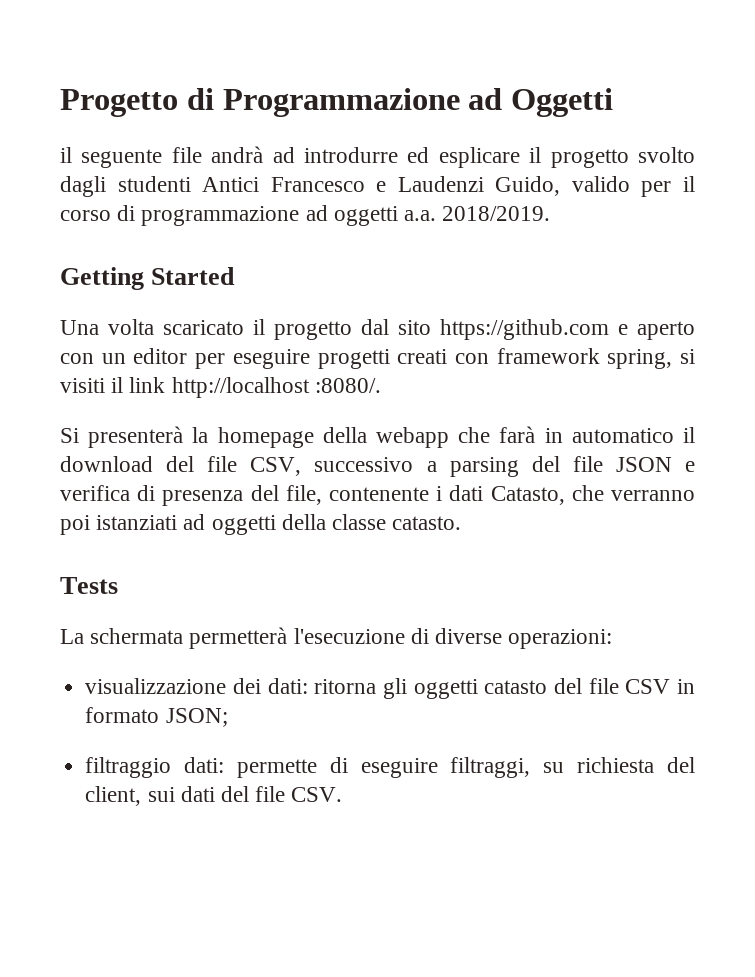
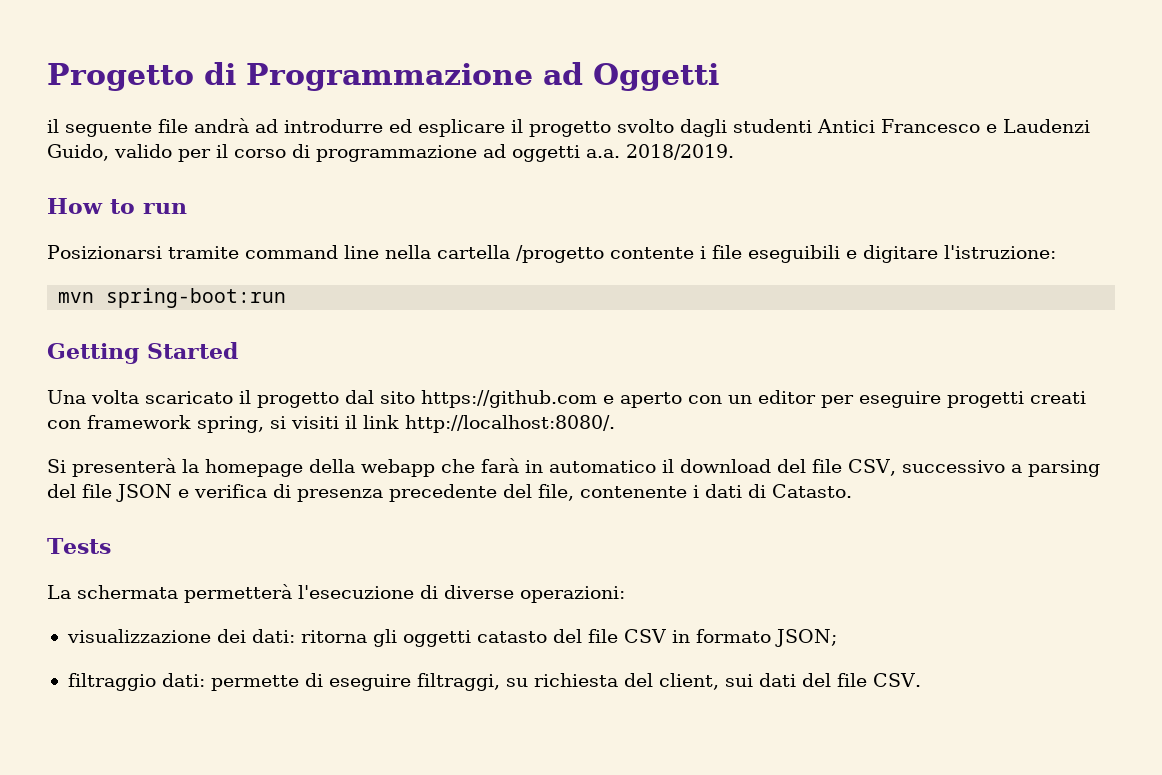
(551, 213) none -> [47,198,187,214] [47,245,1056,263] [58,288,287,308] // How to run // Posizionarsi tramite command line nella cartella /progetto contente i file eseguibili e digitare l'istruzione: // mvn spring-boot:run
[171,377,381,398] http://localhost :8080/. -> [405,415,615,433] http://localhost:8080/.
(244, 498) none -> [389,484,497,502] precedente
[490,485,695,505] [60,514,462,535] Catasto, che verranno poi istanziati ad oggetti della classe catasto. -> [748,484,852,498] di Catasto.

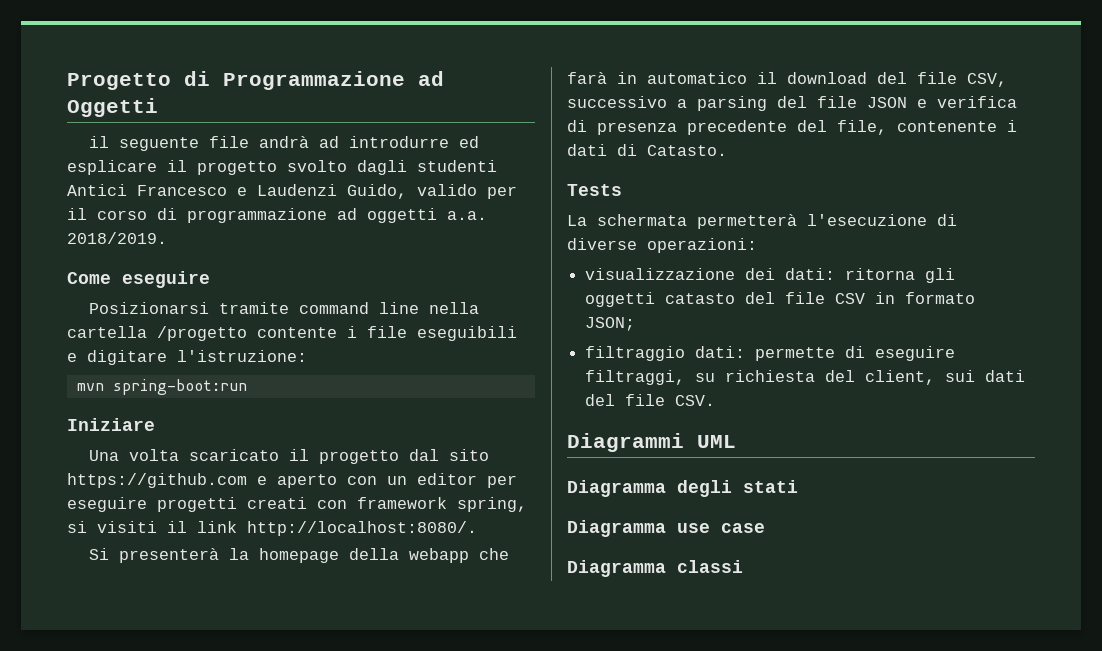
[47,198,187,214] How to run -> [67,271,210,288] Come eseguire
[47,342,238,364] Getting Started -> [67,418,155,431] Iniziare
(921, 680) none -> [567,433,736,452] [567,480,798,497] [567,520,765,537] [567,560,743,577] // Diagrammi UML // Diagramma degli stati // Diagramma use case // Diagramma classi

